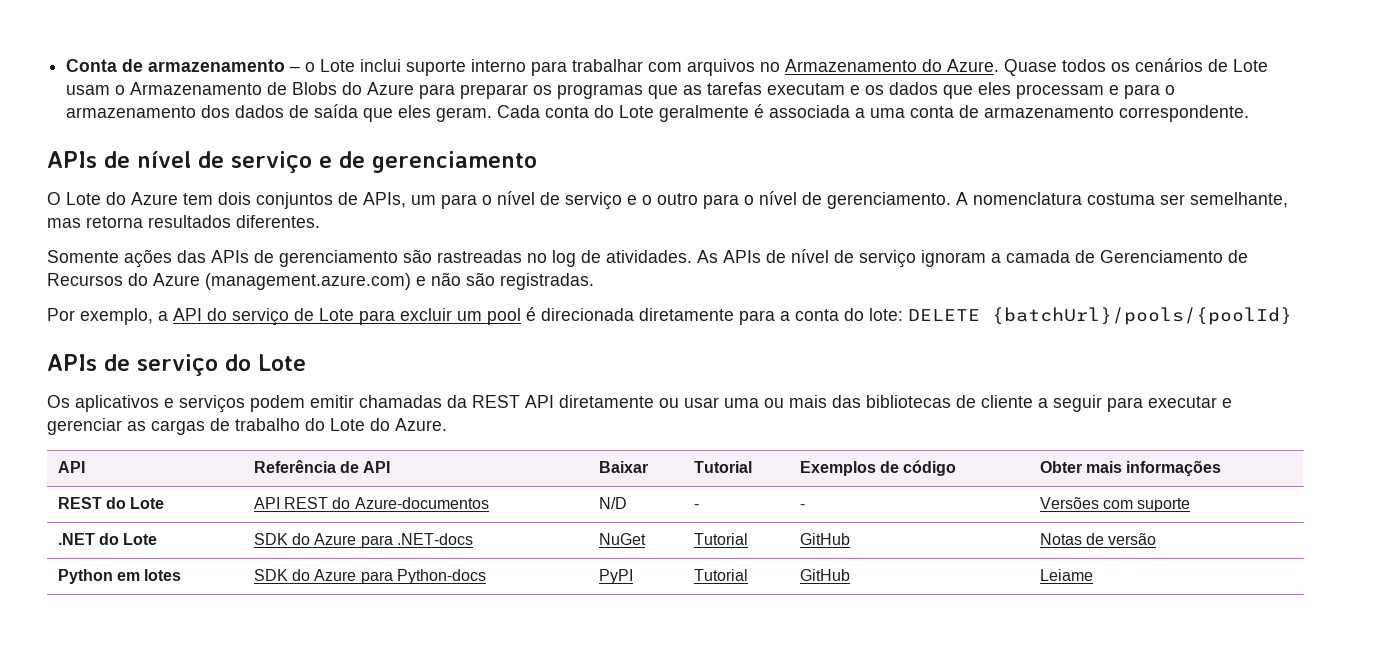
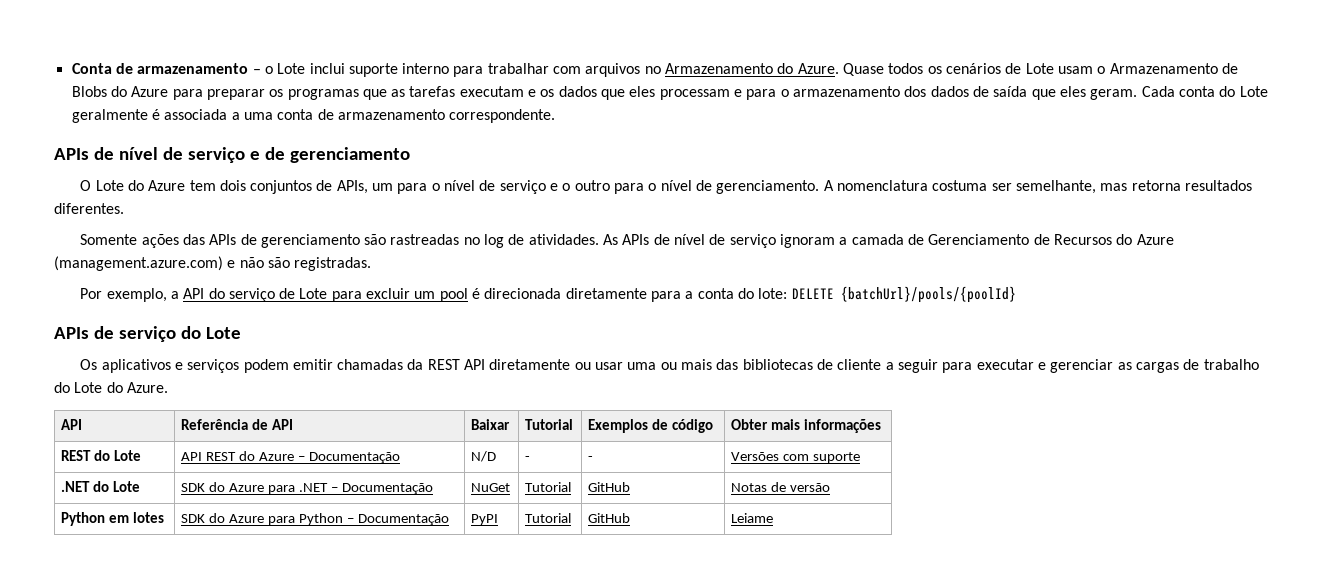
[354,497,489,509] Azure-documentos -> [258,452,400,463] Azure – Documentação
[397,533,474,545] .NET-docs -> [298,483,433,494] .NET – Documentação
[397,569,487,584] Python-docs -> [298,513,449,525] Python – Documentação

